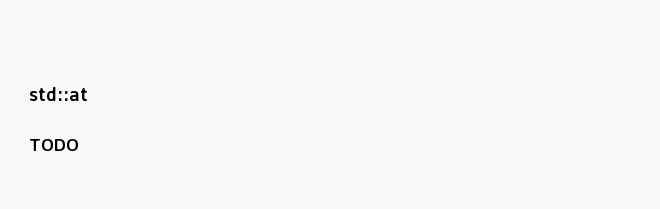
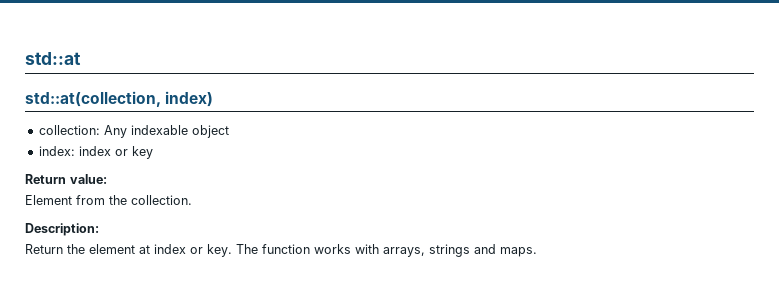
[29,139,79,151] TODO -> [25,91,214,107] [38,125,229,138] [38,146,153,159] [25,174,107,184] [25,195,192,205] [25,223,99,236] [25,244,537,257] std::at(collection, index) // collection: Any indexable object // index: index or key // Return value: // Element from the collection. // Description: // Return the element at index or key. The function works with arrays, strings and maps.

